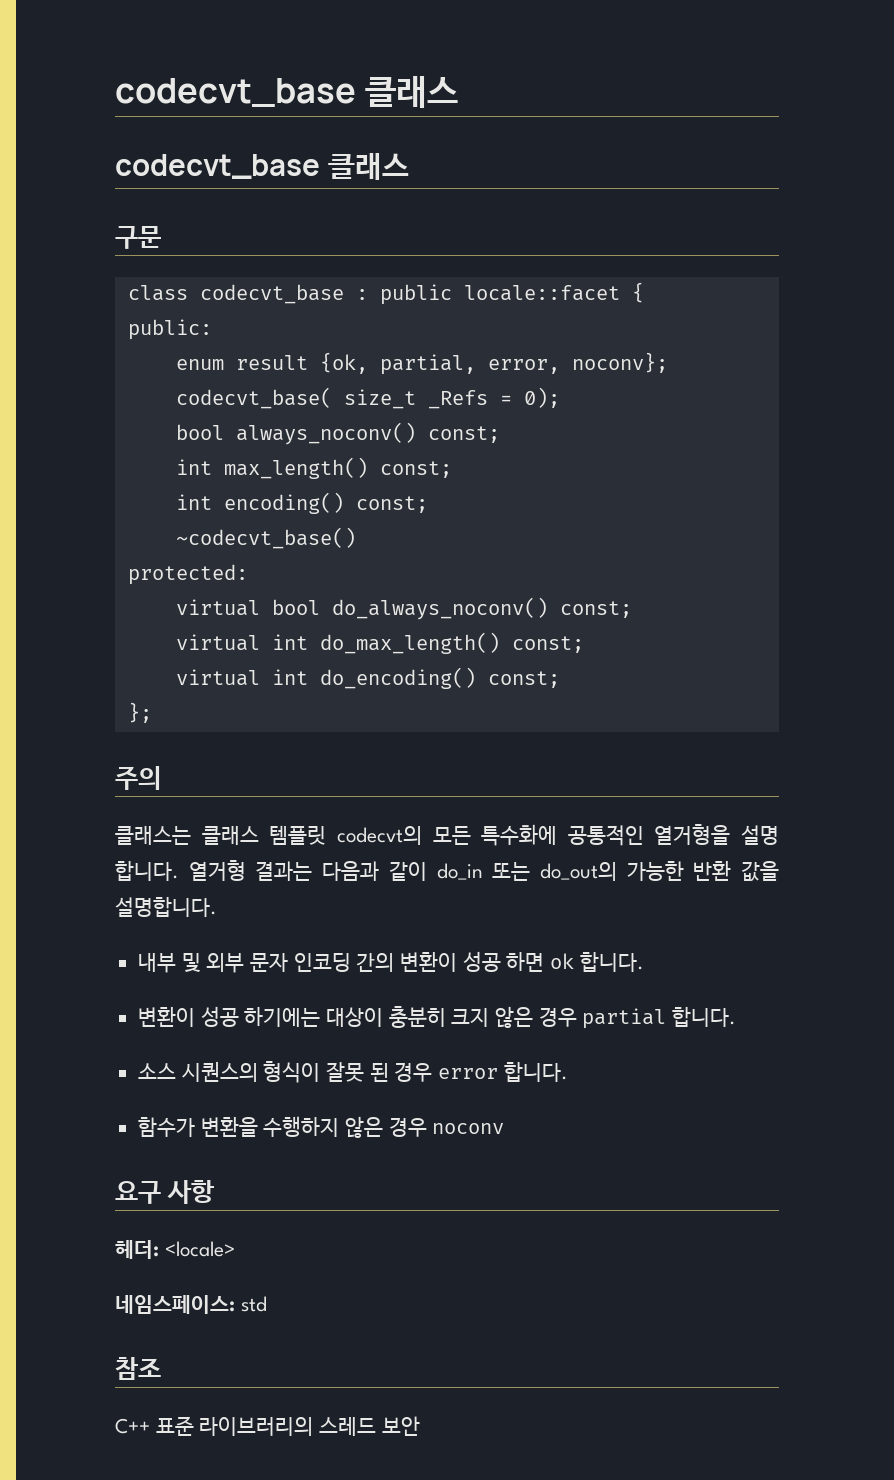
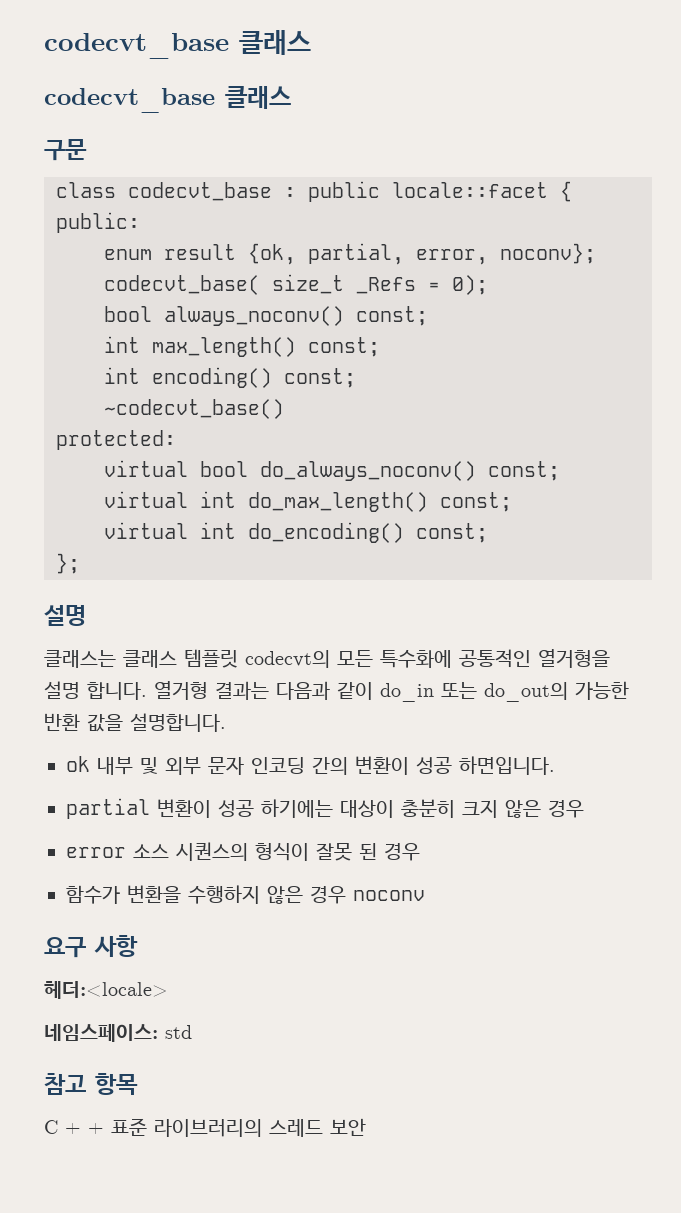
[115,766,161,790] 주의 -> [44,605,86,626] 설명
(217, 906) none -> [66,756,90,772] ok
[506,951,644,972] 하면 ok 합니다. // -> [459,756,555,775] [66,798,150,819] 하면입니다. // partial
[582,1006,737,1029] partial 합니다. // -> [66,847,126,858] // error
[438,1061,568,1082] error 합니다. -> (420, 852) none
[115,1240,235,1259] 헤더: <locale> -> [44,981,168,999] 헤더:<locale>
[115,1357,161,1380] [115,1418,150,1434] 참조 // C++ -> [44,1073,138,1095] [44,1120,104,1134] 참고 항목 // C + +

